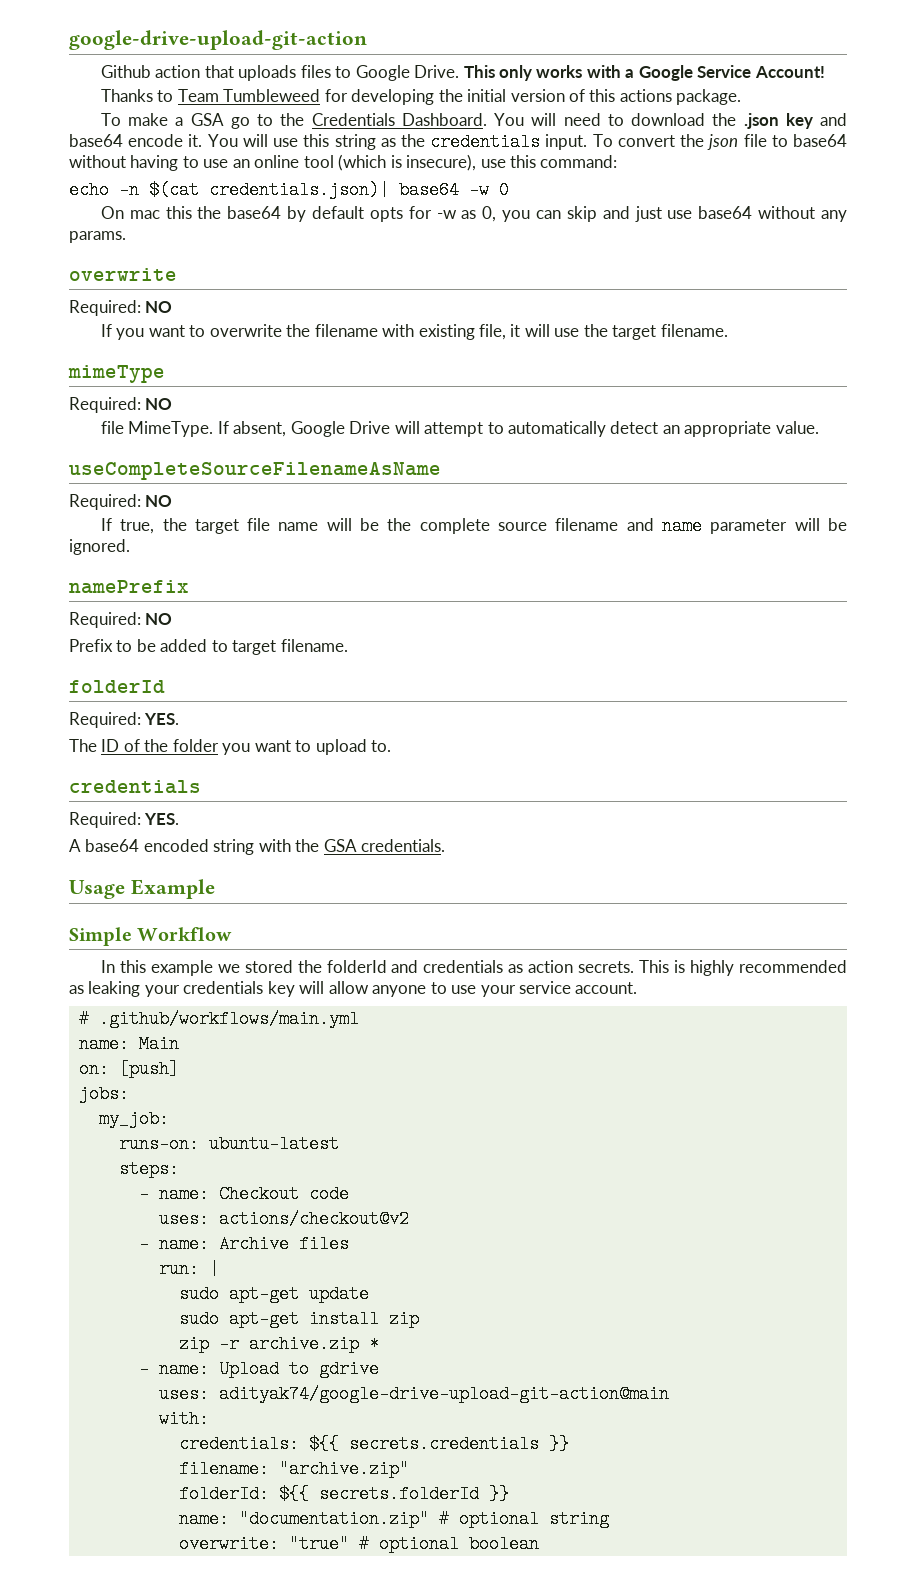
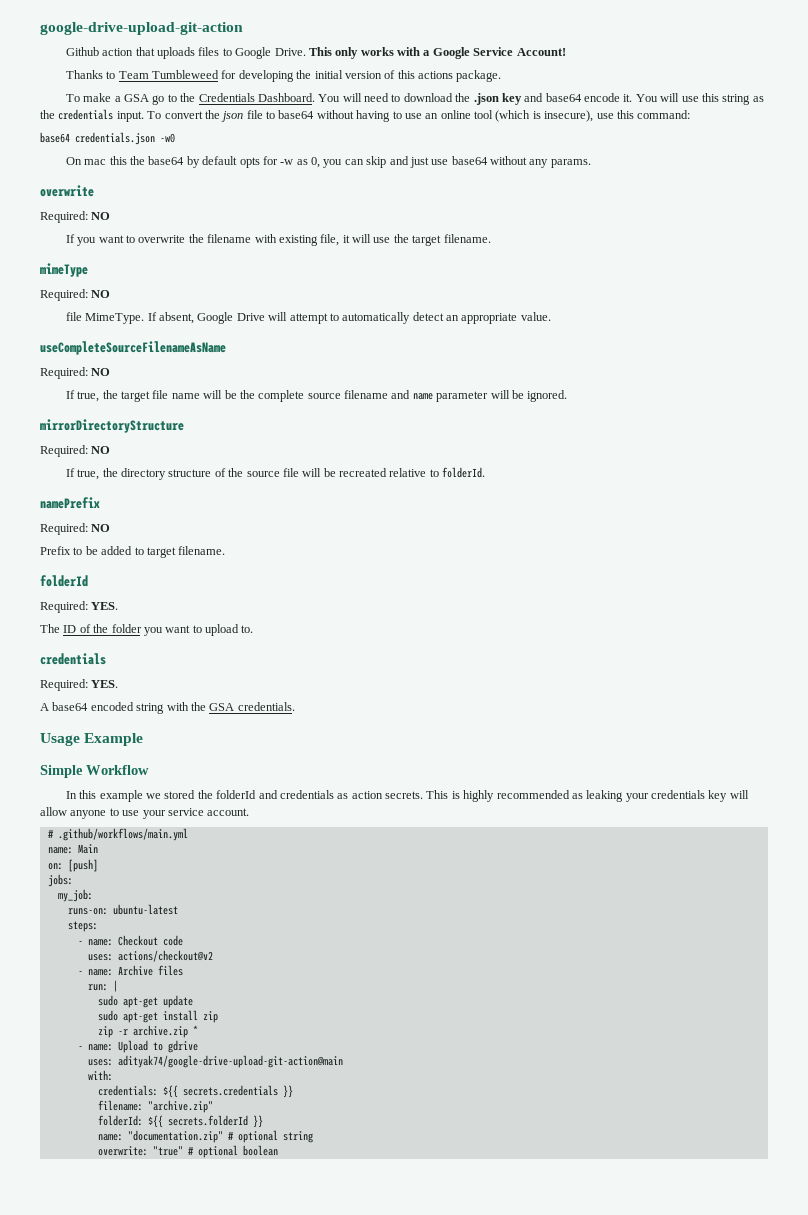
[69,181,509,199] echo -n $(cat credentials.json)| base64 -w 0 -> [40,132,175,145] base64 credentials.json -w0
(130, 547) none -> [40,419,184,433] [40,445,111,457] [65,467,486,480] // mirrorDirectoryStructure // Required: NO // If true, the directory structure of the source file will be recreated relative to folderId.

